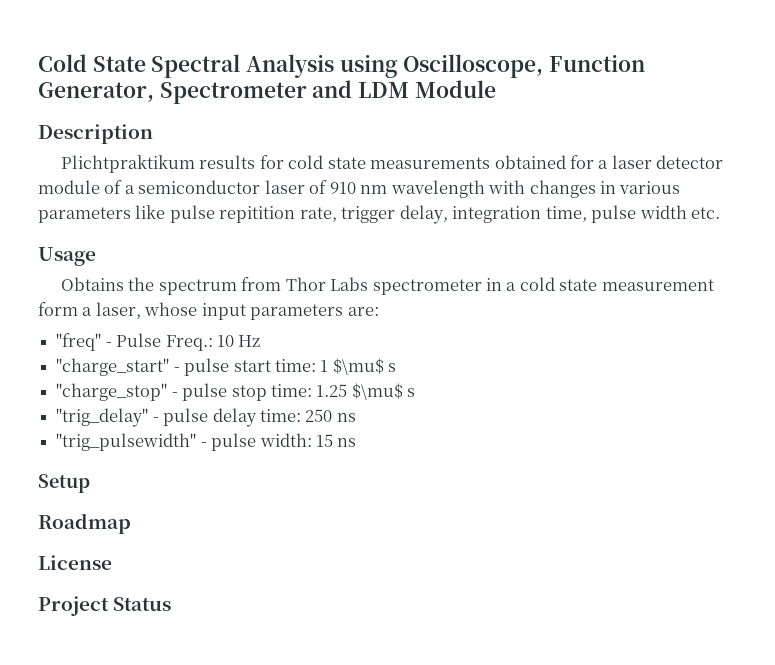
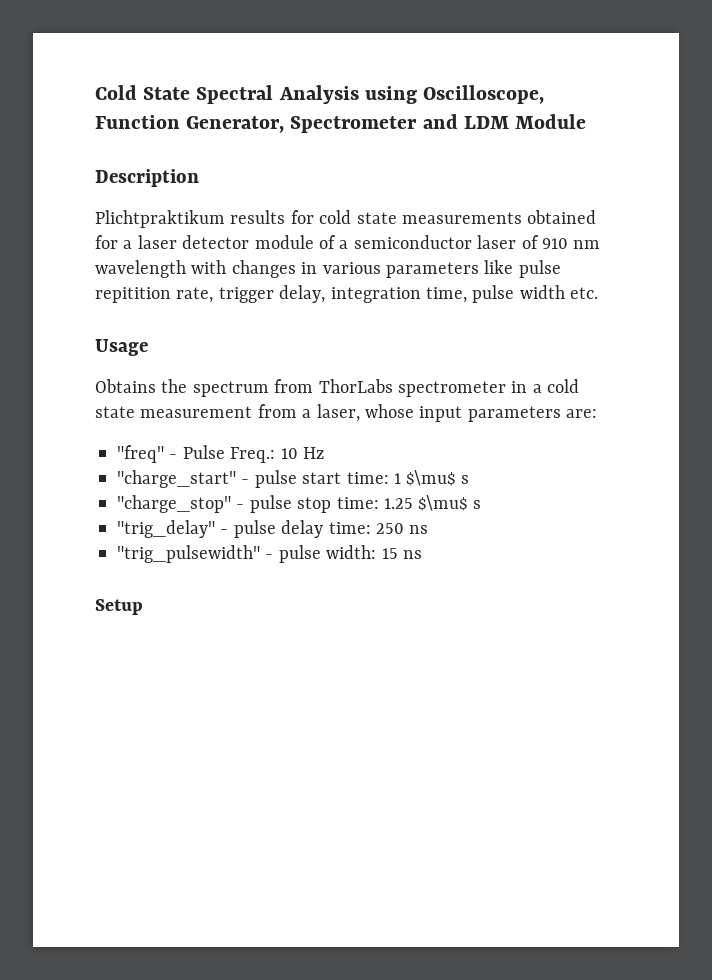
[285,277,369,291] Thor Labs -> [318,379,393,393] ThorLabs
[38,302,78,316] form -> [257,404,297,418] from
[38,513,131,534] [38,555,112,570] [38,596,172,616] // Roadmap // License // Project Status -> (143, 607) none

